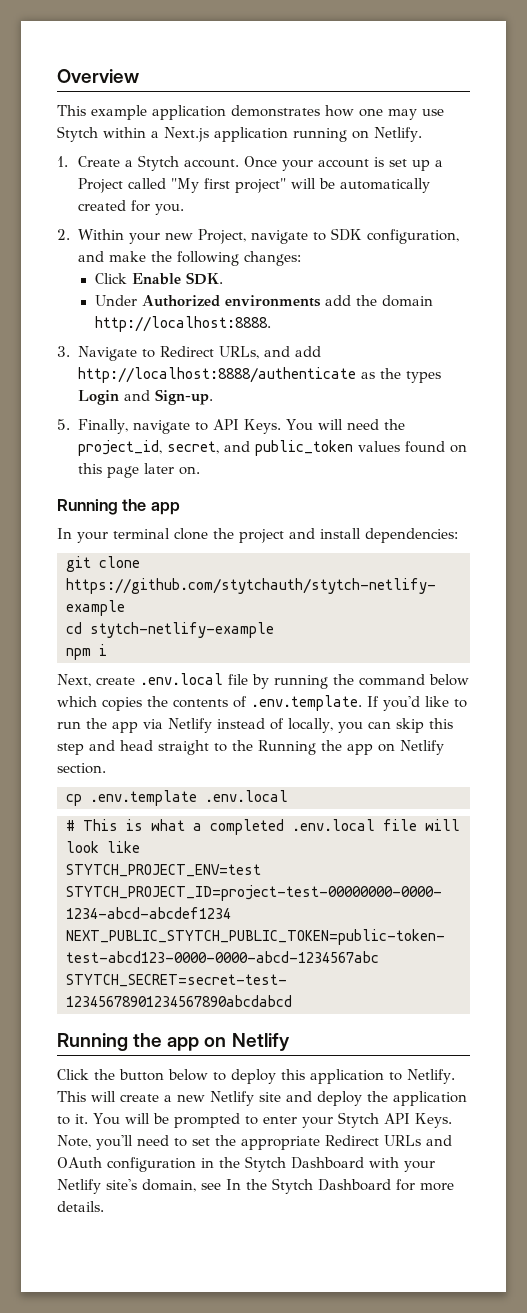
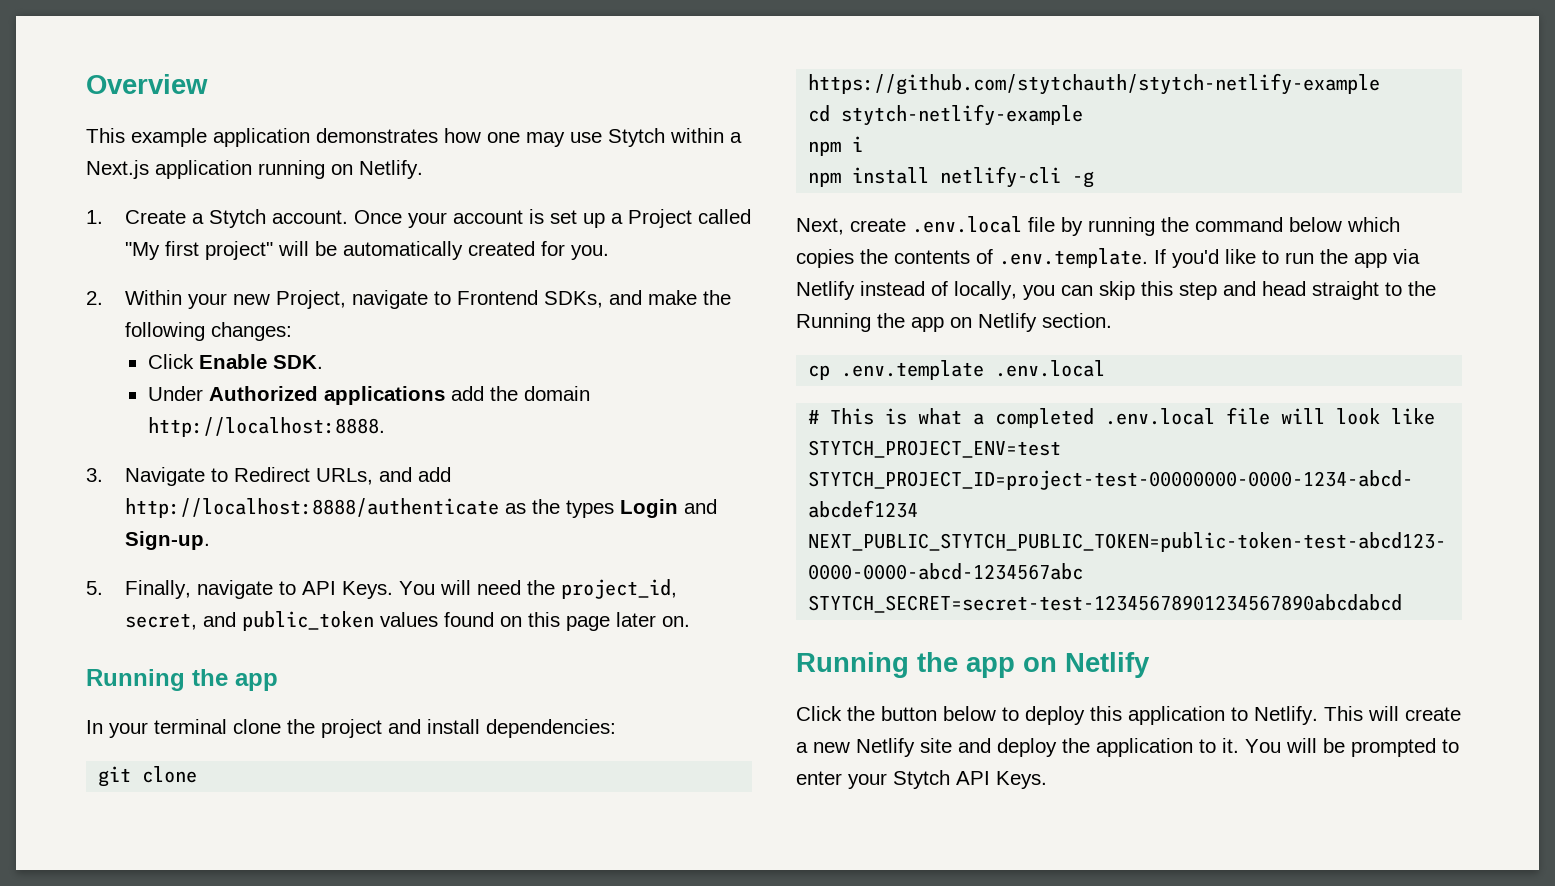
[331,228,460,244] SDK configuration, -> [457,290,604,308] Frontend SDKs,
[224,295,321,307] environments -> [323,386,445,405] applications
(107, 650) none -> [808,166,1095,188] // npm install netlify-cli -g
[57,1135,452,1150] [57,1156,435,1172] [57,1178,454,1194] [57,1201,104,1212] Note, you'll need to set the appropriate Redirect URLs and OAuth configuration in the Stytch Dashboard with your Netlify site's domain, see In the Stytch Dashboard for more details. -> (1047, 780) none

